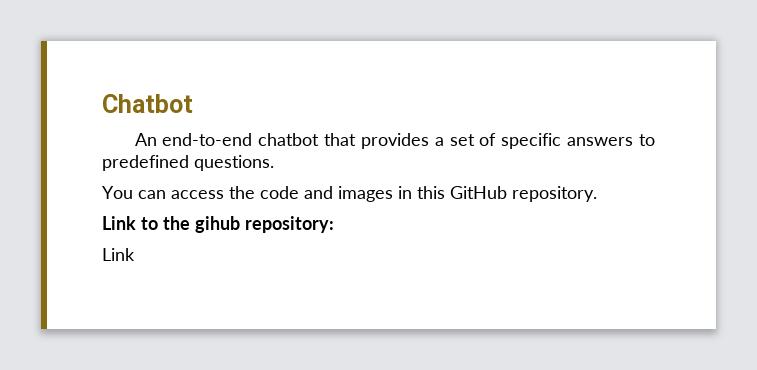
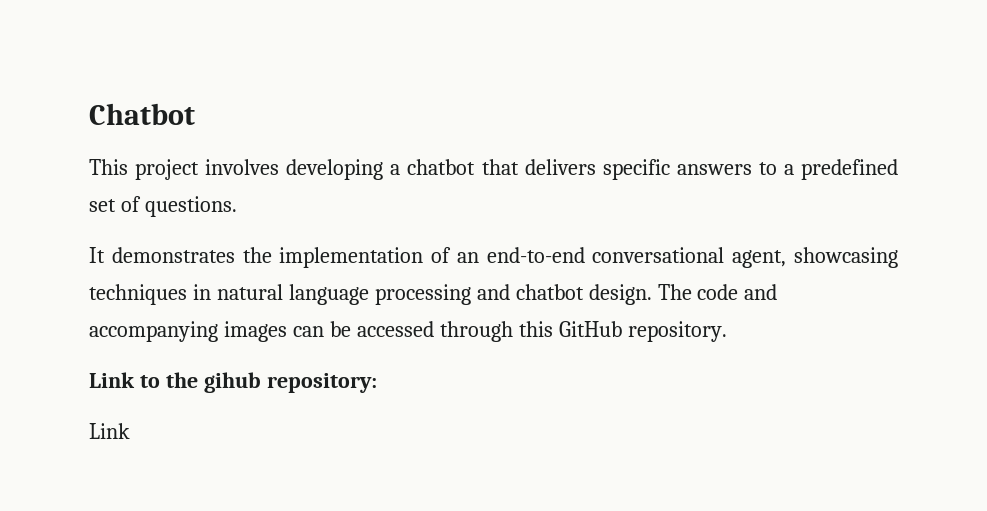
[134,133,655,149] [102,155,274,171] [102,186,412,202] An end-to-end chatbot that provides a set of specific answers to predefined questions. // You can access the code and images in -> [89,159,899,180] [89,196,237,217] [89,247,898,268] [89,284,778,305] [89,321,513,342] This project involves developing a chatbot that delivers specific answers to a predefined set of questions. // It demonstrates the implementation of an end-to-end conversational agent, showcasing techniques in natural language processing and chatbot design. The code and accompanying images can be accessed through

